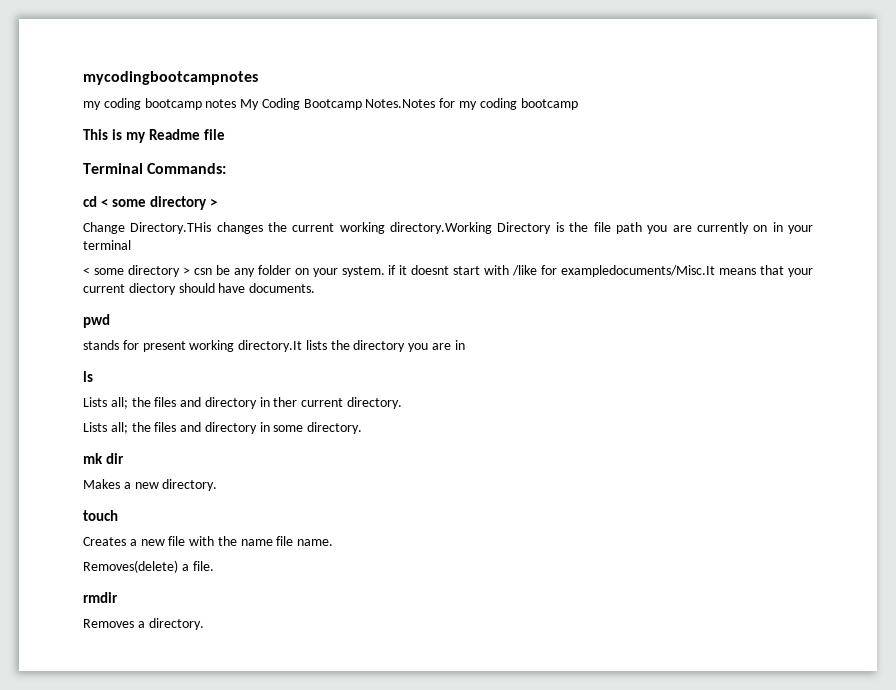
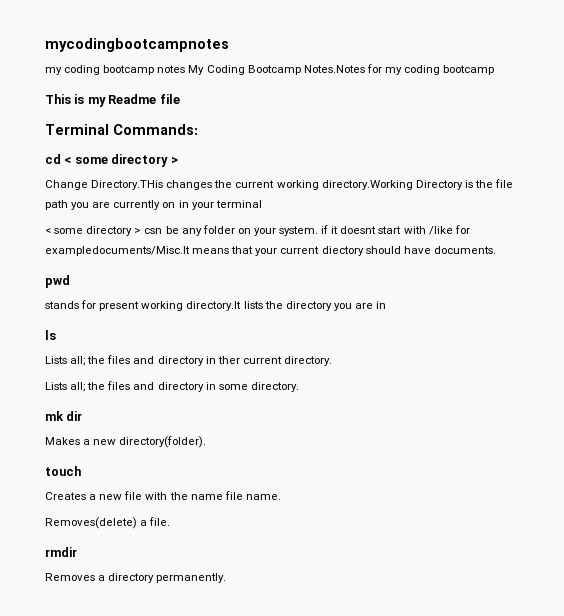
[162,479,218,491] directory. -> [119,436,207,448] directory(folder).
[148,618,204,630] directory. -> [108,573,227,583] directory permanently.

